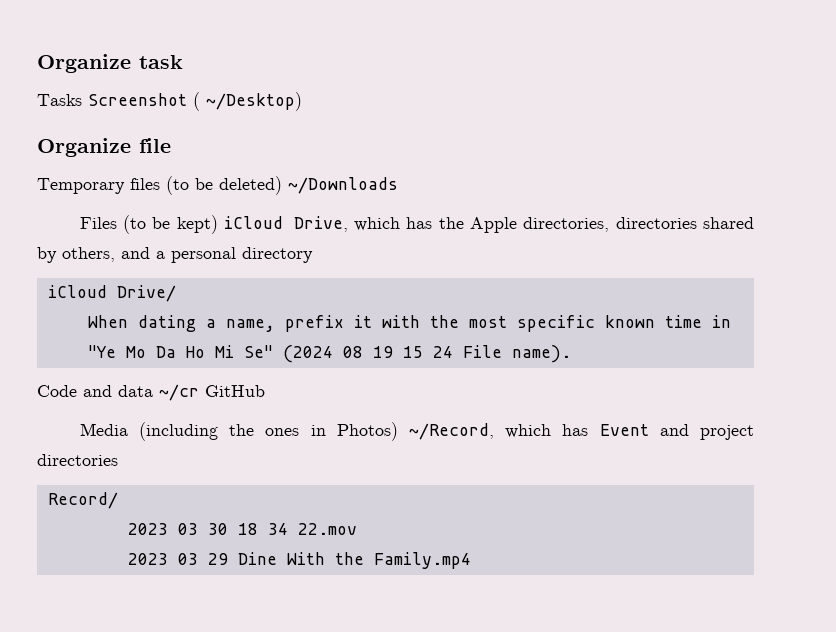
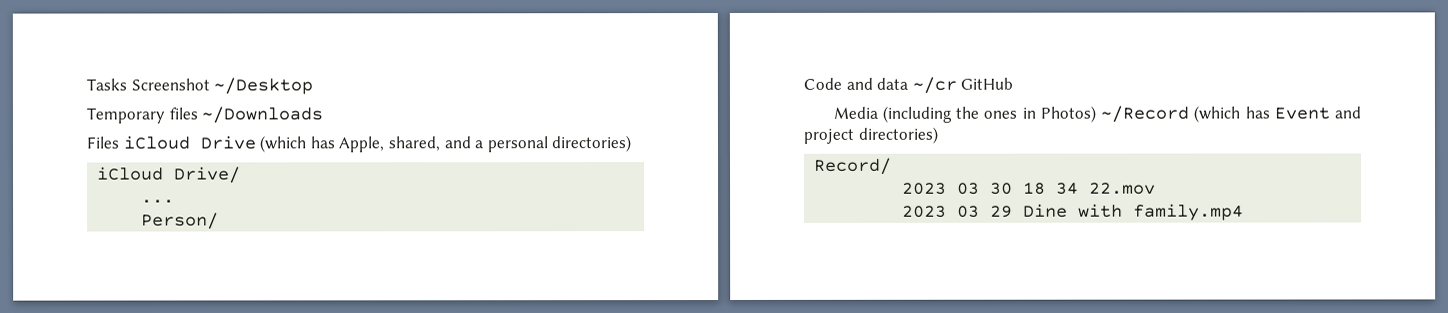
[37,54,183,73] [37,92,302,111] [37,138,171,157] Organize task // Tasks Screenshot ( ~/Desktop) // Organize file -> [86,77,314,95] Tasks Screenshot ~/Desktop
[166,176,282,195] (to be deleted) -> (198, 113) none
[123,215,754,234] [37,247,115,263] (to be kept) iCloud Drive, which has the Apple directories, directories shared by others, -> [122,135,440,153] iCloud Drive (which has Apple, shared,
[242,247,313,263] directory -> [551,135,632,153] directories)
[87,315,731,332] [87,345,571,363] When dating a name, prefix it with the most specific known time in "Ye Mo Da Ho Mi Se" (2024 08 19 15 24 File name). -> [141,199,176,204] [141,212,220,230] ... // Person/
[408,423,552,440] ~/Record, which -> [1100,105,1241,123] ~/Record (which
[37,454,118,466] directories -> [857,126,938,144] directories)
[286,552,471,569] With the Family.mp4 -> [1078,203,1245,221] with family.mp4

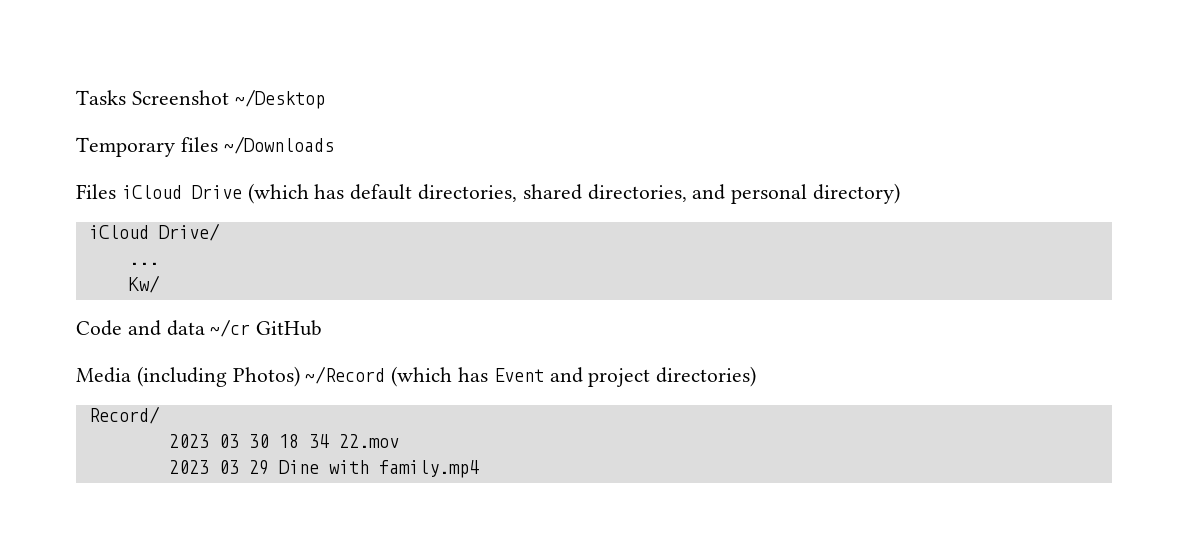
[338,135,632,153] Apple, shared, and a personal directories) -> [350,183,901,204] default directories, shared directories, and personal directory)
[141,212,220,230] Person/ -> [128,275,160,293] Kw/
[955,106,1036,119] the ones in -> (227, 376) none

